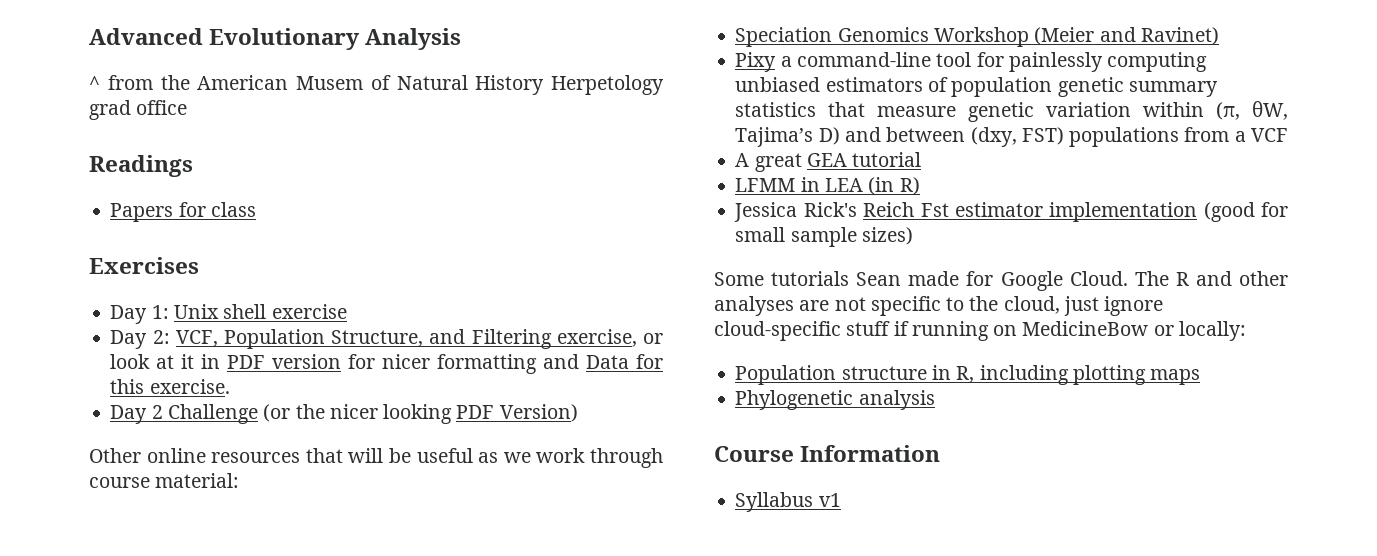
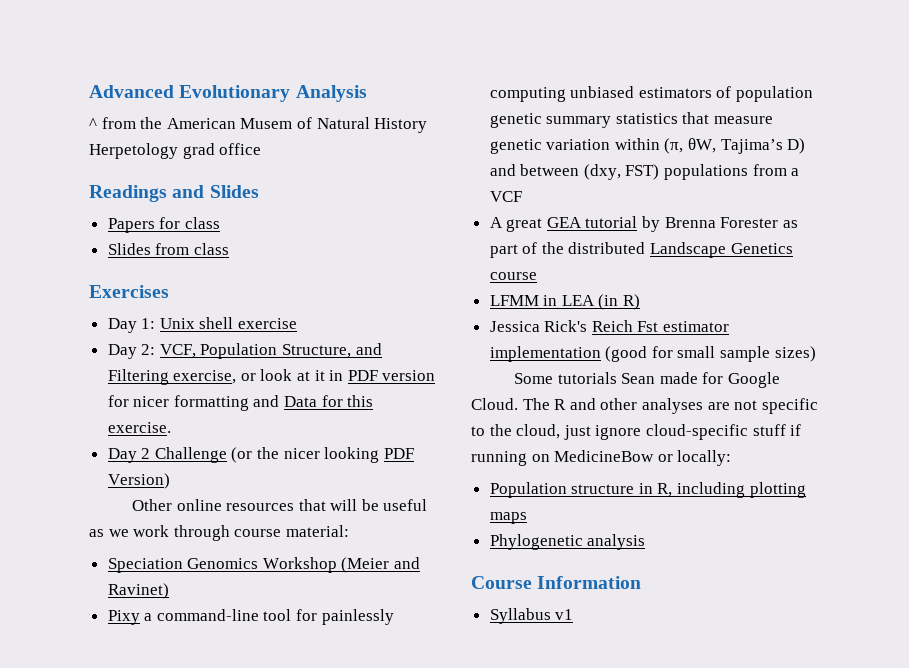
(193, 166) none -> [172,185,259,198] and Slides
(256, 209) none -> [107,243,229,255] // Slides from class
(922, 159) none -> [642,216,798,232] [489,242,793,258] [489,272,537,280] by Brenna Forester as part of the distributed Landscape Genetics course

